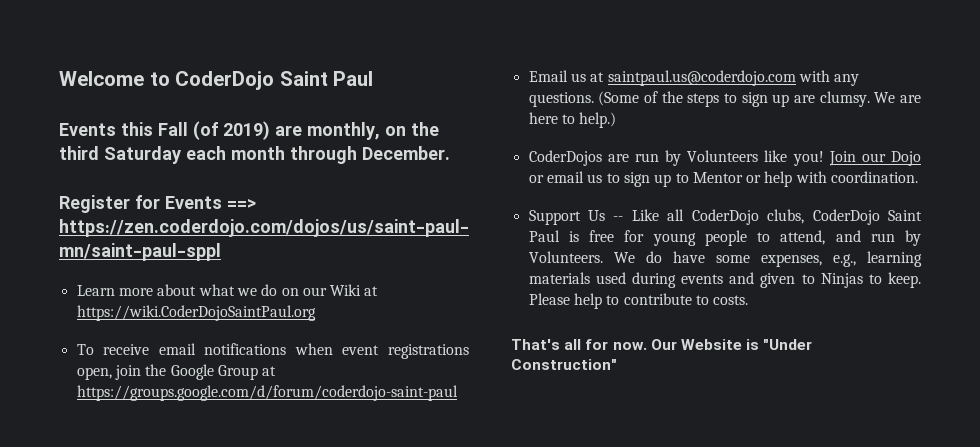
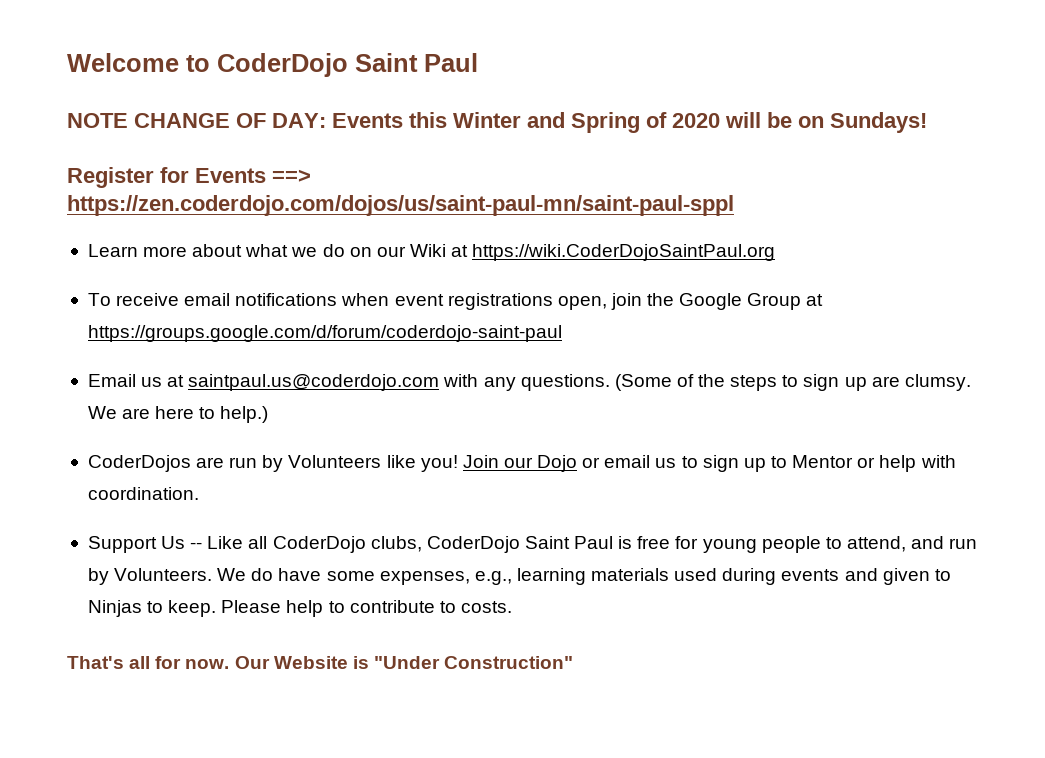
[59,121,439,140] [59,146,450,164] Events this Fall (of 2019) are monthly, on the third Saturday each month through December. -> [67,112,927,133] NOTE CHANGE OF DAY: Events this Winter and Spring of 2020 will be on Sundays!

